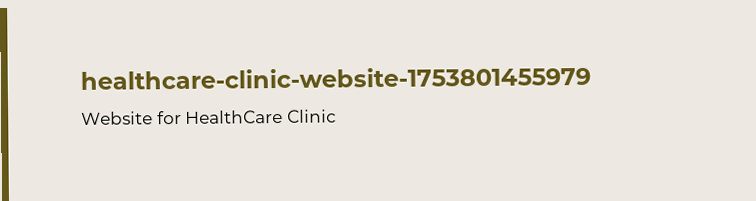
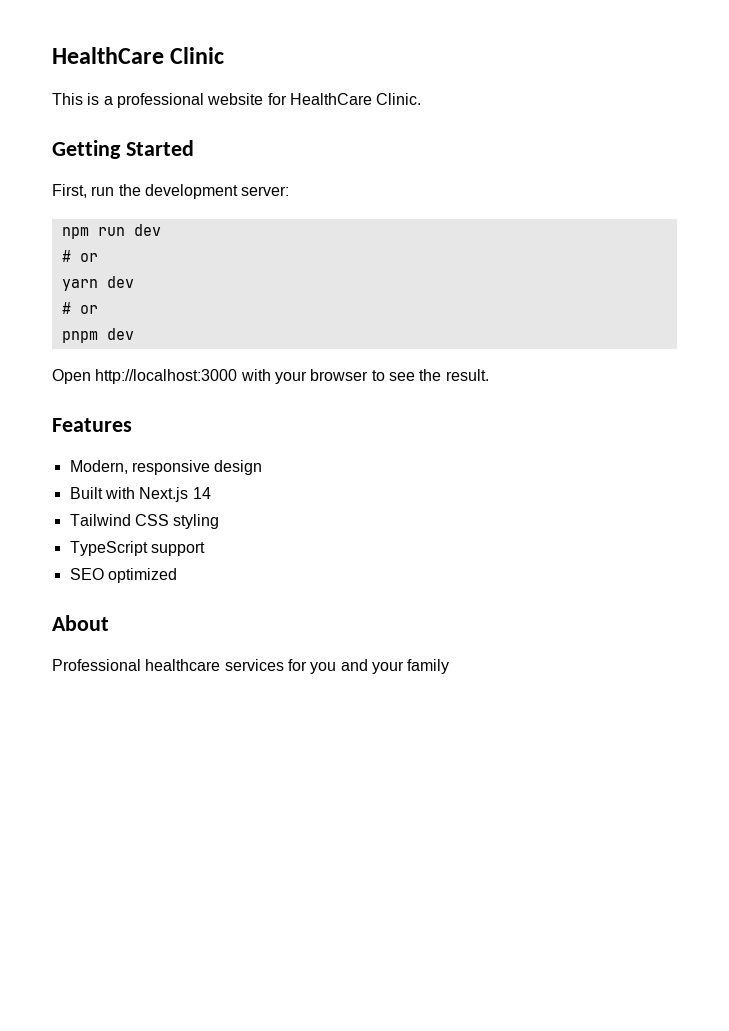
[80,65,591,90] [81,109,337,125] healthcare-clinic-website-1753801455979 // Website for HealthCare Clinic -> [52,47,225,64] [52,93,422,108] [52,140,194,159] [52,184,290,199] [61,224,161,239] [61,250,98,262] [61,276,134,291] [61,302,98,314] [61,328,134,343] [52,369,489,384] [52,418,132,432] [69,460,263,475] [69,487,211,502] [69,514,220,529] [69,541,205,556] [69,568,177,583] [52,615,109,631] [52,659,450,674] HealthCare Clinic // This is a professional website for HealthCare Clinic. // Getting Started // First, run the development server: // npm run dev // # or // yarn dev // # or // pnpm dev // Open http://localhost:3000 with your browser to see the result. // Features // Modern, responsive design // Built with Next.js 14 // Tailwind CSS styling // TypeScript support // SEO optimized // About // Professional healthcare services for you and your family

